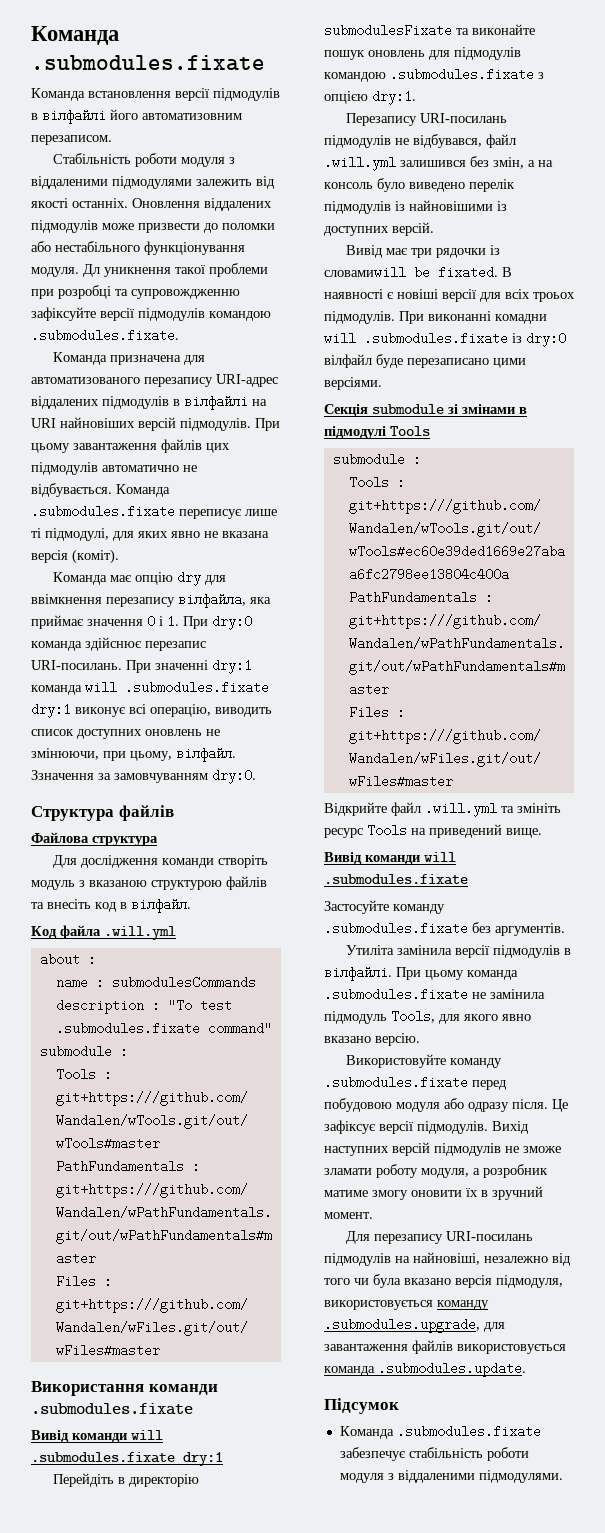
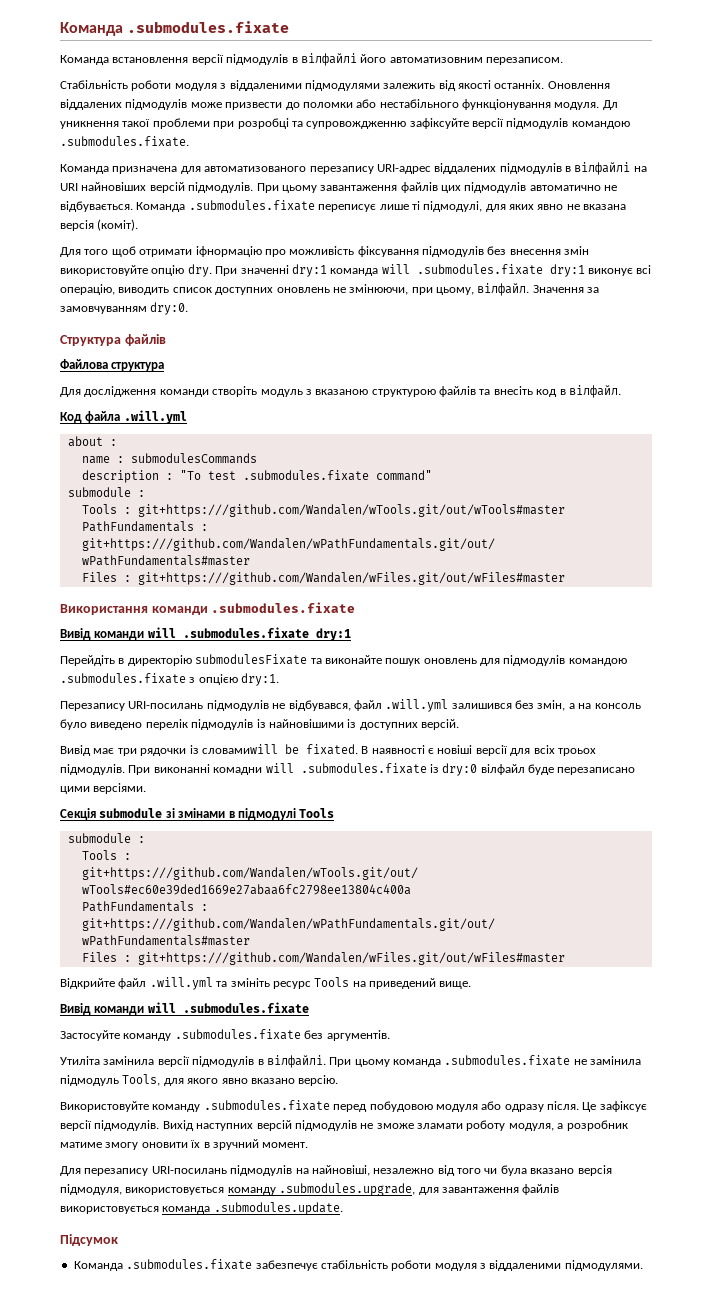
[53,571,227,586] [31,591,271,608] [31,615,252,630] [31,637,206,651] [31,660,122,670] Команда має опцію dry для ввімкнення перезапису вілфайла, яка приймає значення 0 i 1. При dry:0 команда здійснює перезапис URI-посилань. -> [60,246,590,257] [60,264,212,277] Для того щоб отримати іфнормацію про можливість фіксування підмодулів без внесення змін використовуйте опцію dry.
[31,770,94,780] Ззначення -> [532,285,584,293] Значення

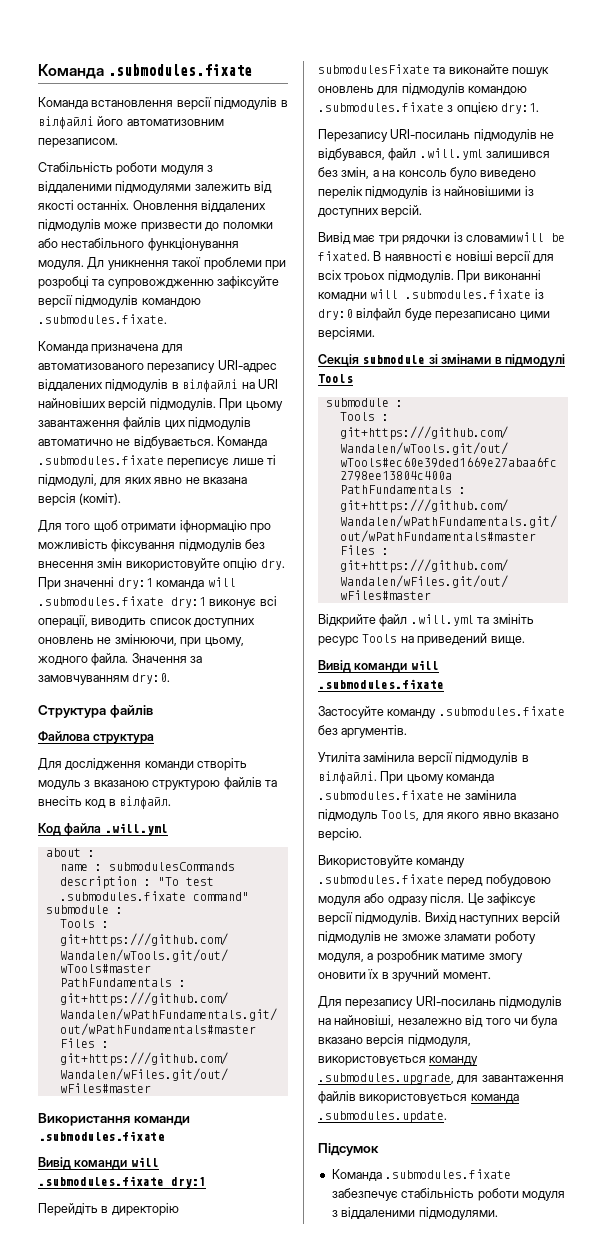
[60,284,115,295] операцію, -> [38,615,88,628] операції,
[477,283,530,296] вілфайл. -> [38,653,129,666] жодного файла.

